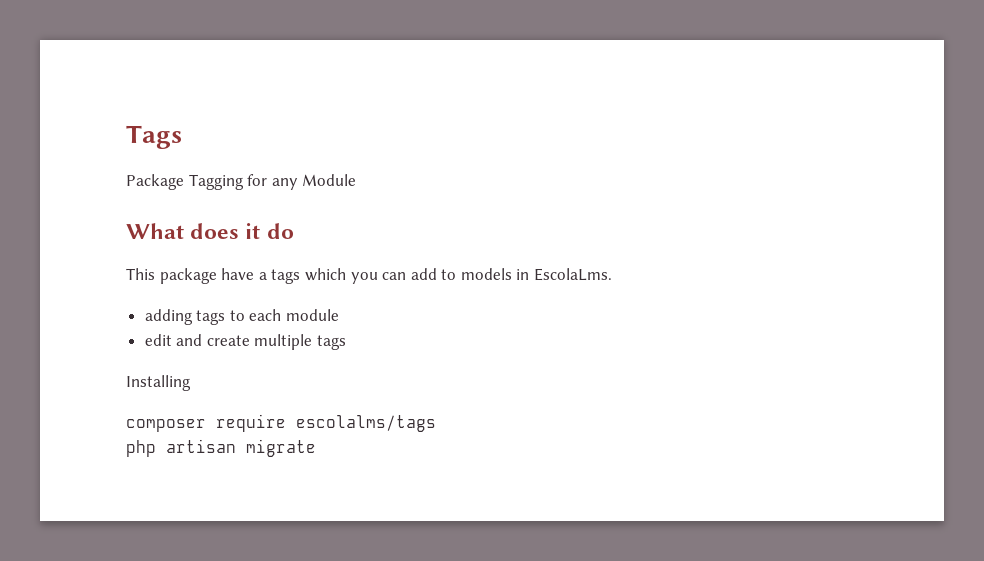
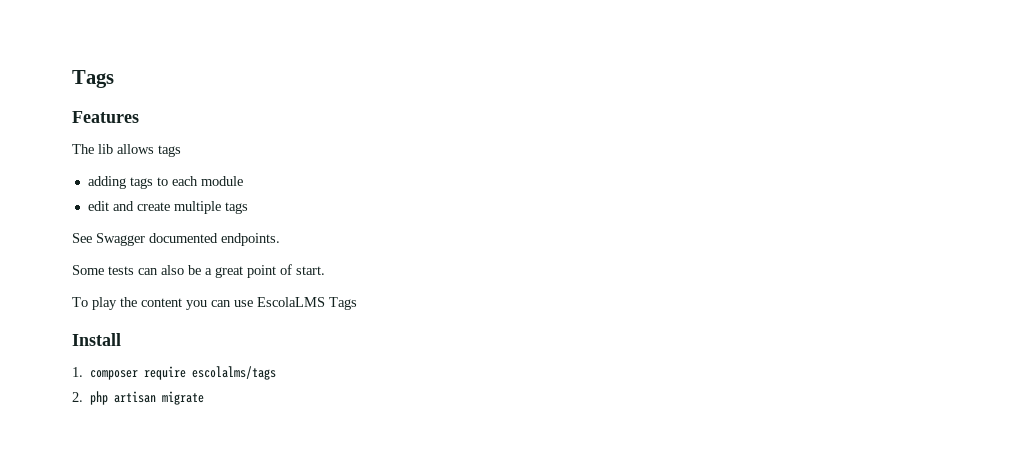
[126,125,182,149] [126,174,357,190] [126,223,294,239] [126,268,613,284] Tags // Package Tagging for any Module // What does it do // This package have a tags which you can add to models in EscolaLms. -> [72,70,114,88] [72,111,139,123] [72,144,181,157] Tags // Features // The lib allows tags
[126,375,191,391] Installing // -> [72,233,280,246] [72,264,325,278] [72,297,357,310] [72,333,121,346] [72,367,83,377] See Swagger documented endpoints. // Some tests can also be a great point of start. // To play the content you can use EscolaLMS Tags // Install // 1.
(436, 423) none -> [72,392,83,402] 2.

